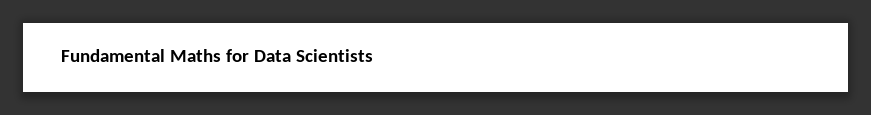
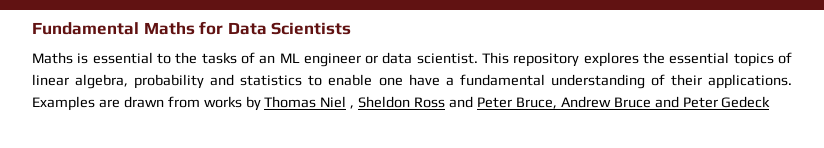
(373, 55) none -> [32,52,792,67] [32,74,792,89] [32,96,771,111] // Maths is essential to the tasks of an ML engineer or data scientist. This repository explores the essential topics of linear algebra, probability and statistics to enable one have a fundamental understanding of their applications. Examples are drawn from works by Thomas Niel , Sheldon Ross and Peter Bruce, Andrew Bruce and Peter Gedeck

